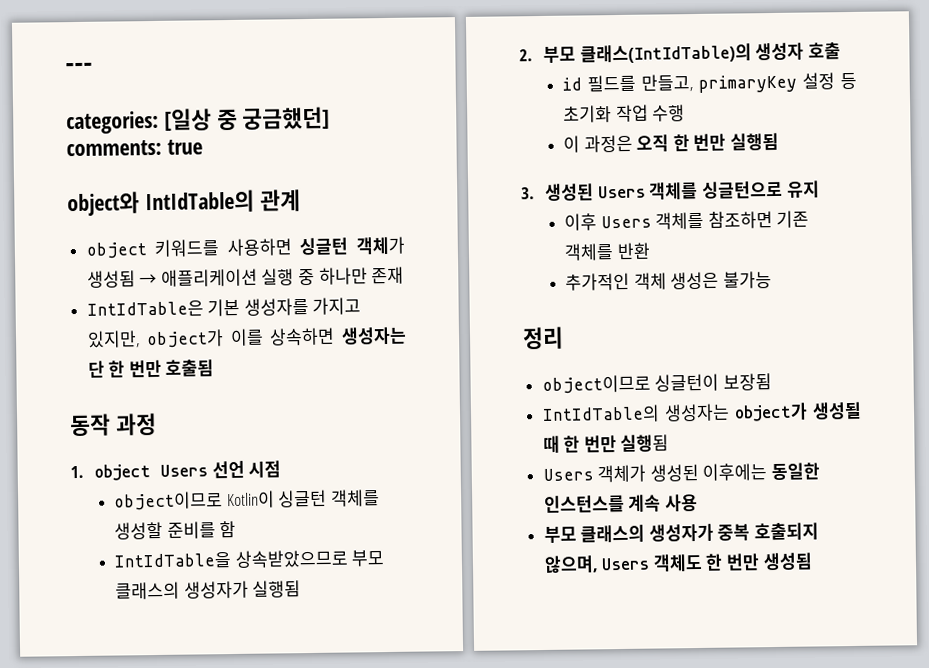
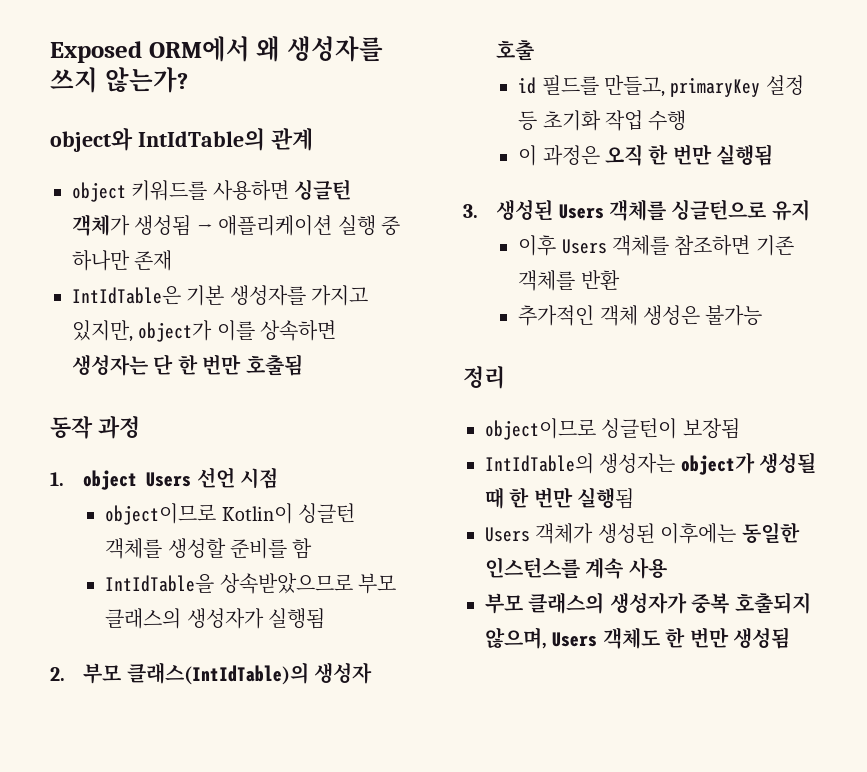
[65,62,93,73] [66,106,331,135] [66,139,203,157] --- // categories: [일상 중 궁금했던] comments: true -> [50,36,383,63] [50,67,188,93] Exposed ORM에서 왜 생성자를 쓰지 않는가?

